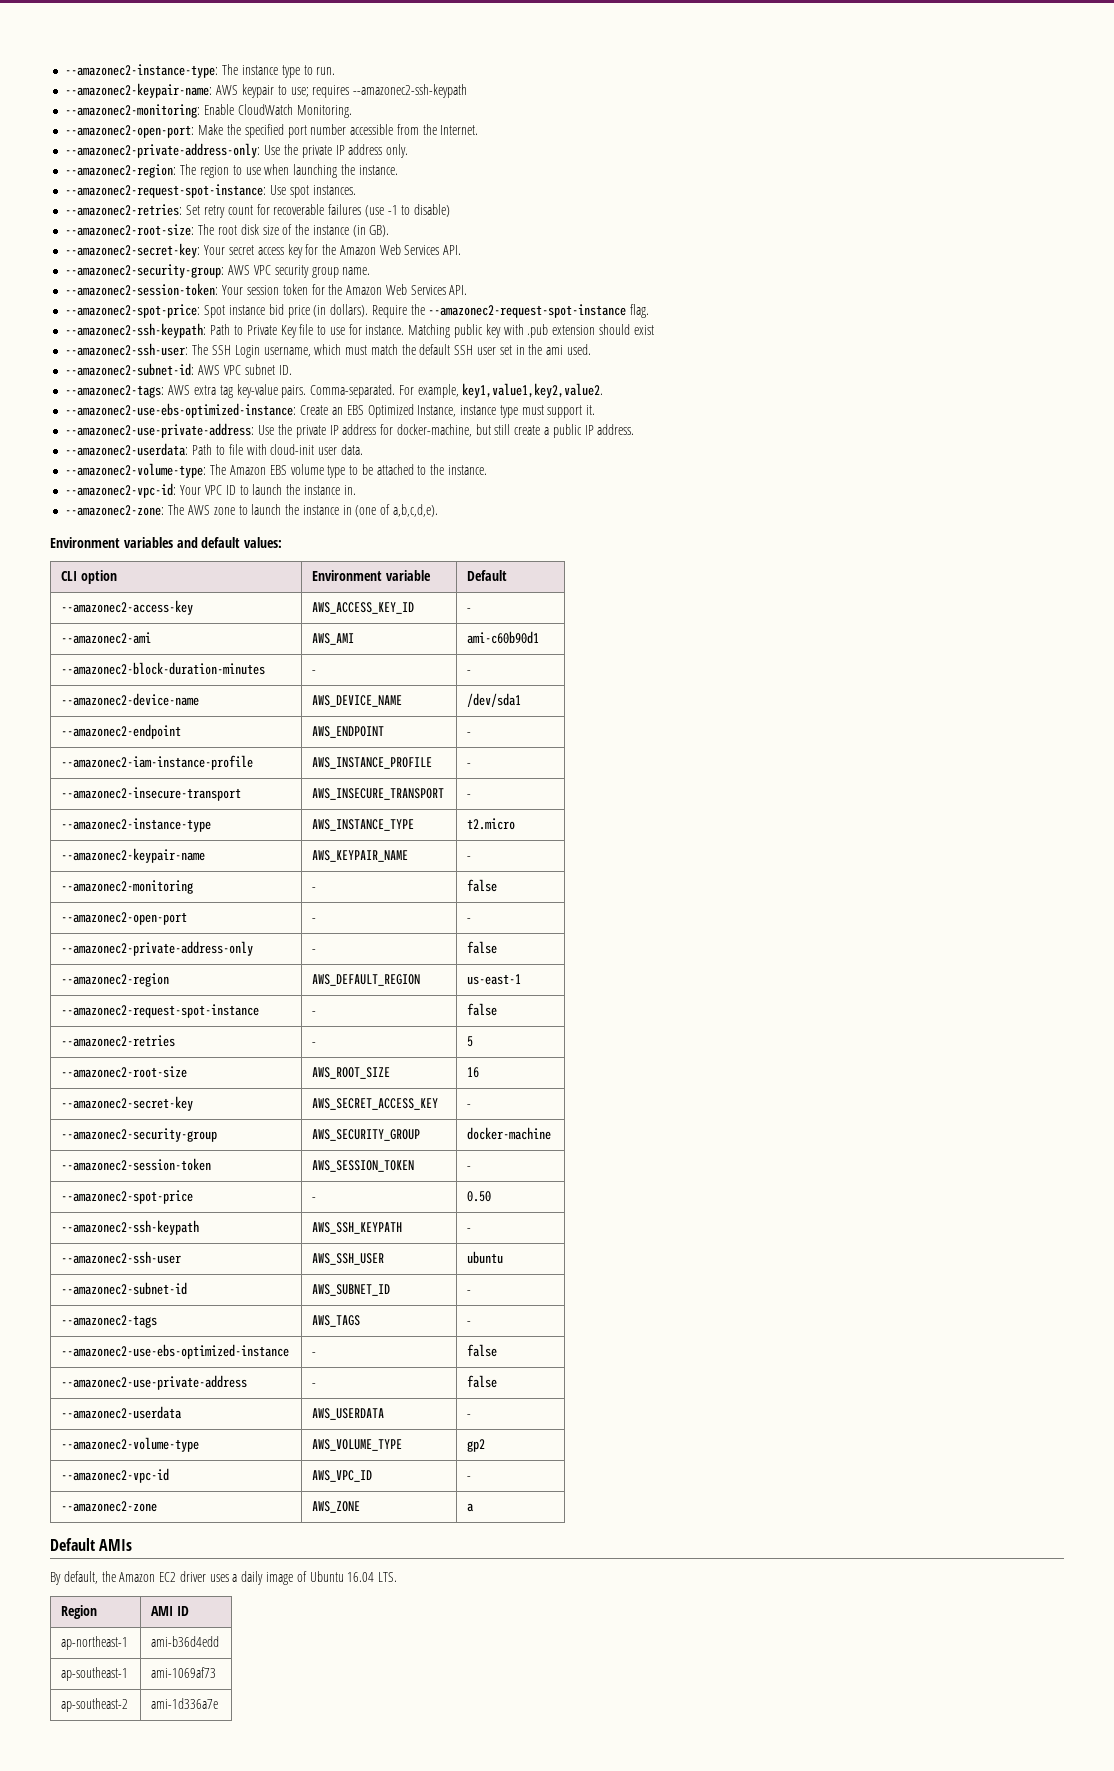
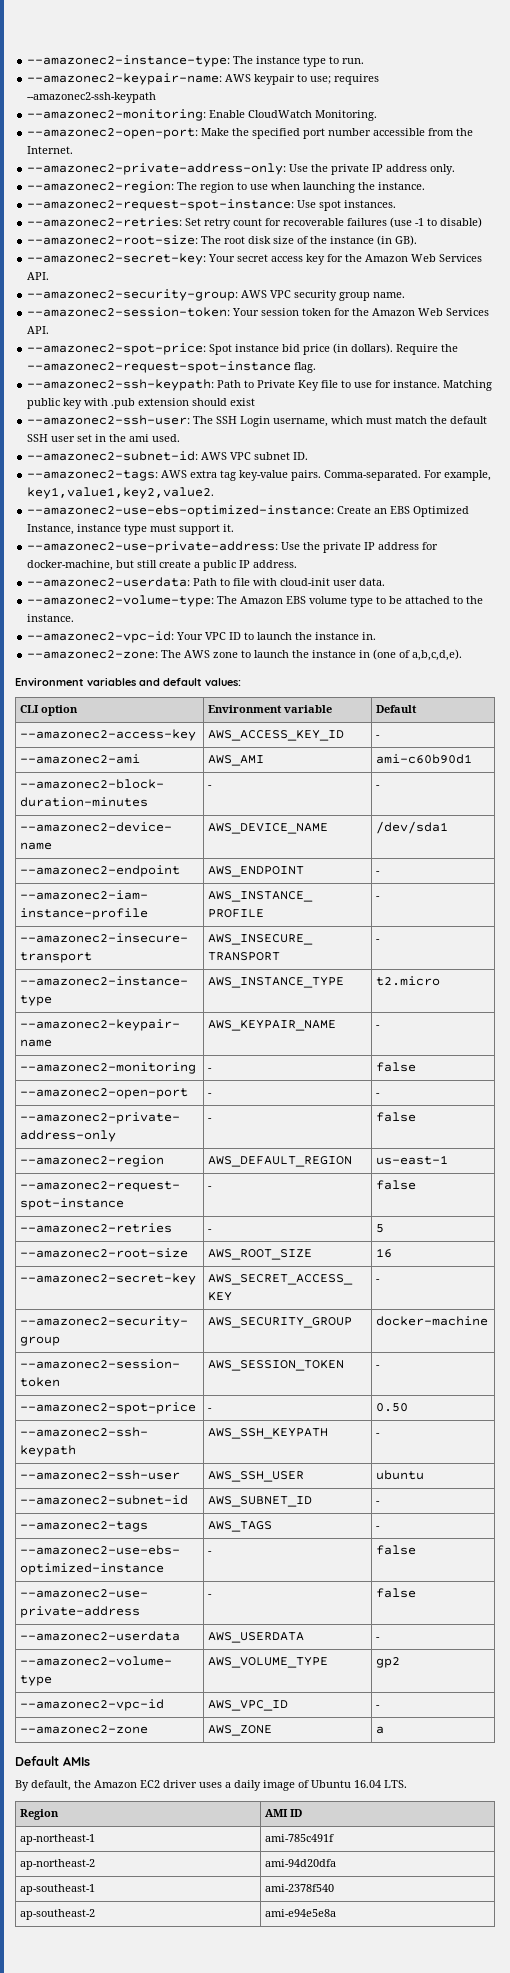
[151,1636,220,1647] ami-b36d4edd -> [264,1834,334,1842] [19,1859,95,1870] [264,1859,336,1867] ami-785c491f // ap-northeast-2 | ami-94d20dfa
[151,1667,217,1678] ami-1069af73 -> [264,1884,334,1892] ami-2378f540
[151,1698,219,1709] ami-1d336a7e -> [264,1909,336,1917] ami-e94e5e8a

